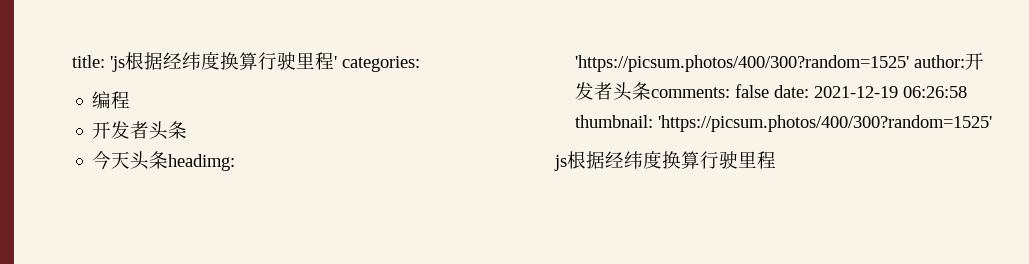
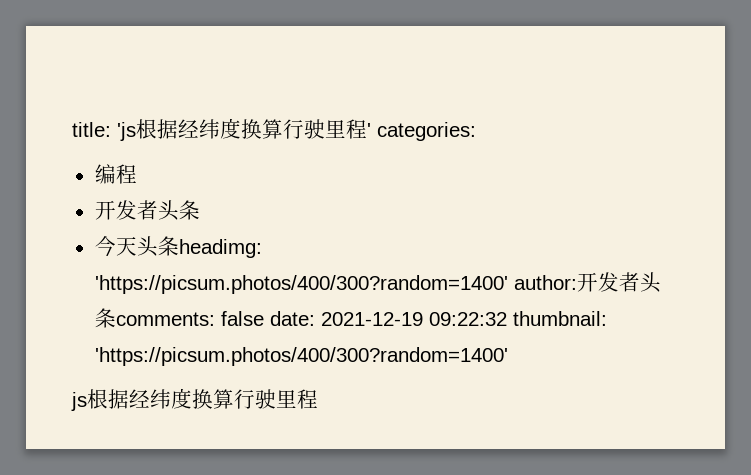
[575,55,910,72] 'https://picsum.photos/400/300?random=1525' -> [94,275,508,294] 'https://picsum.photos/400/300?random=1400'
[903,86,968,98] [575,115,993,132] 06:26:58 thumbnail: 'https://picsum.photos/400/300?random=1525' -> [428,311,607,326] [94,347,508,366] 09:22:32 thumbnail: 'https://picsum.photos/400/300?random=1400'

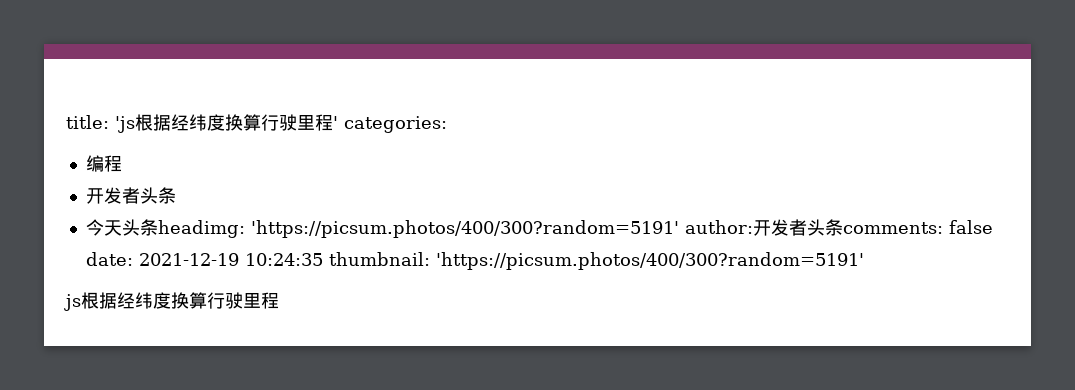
[94,275,508,294] 'https://picsum.photos/400/300?random=1400' -> [250,220,679,238] 'https://picsum.photos/400/300?random=5191'
[428,311,607,326] [94,347,508,366] 09:22:32 thumbnail: 'https://picsum.photos/400/300?random=1400' -> [244,252,864,270] 10:24:35 thumbnail: 'https://picsum.photos/400/300?random=5191'

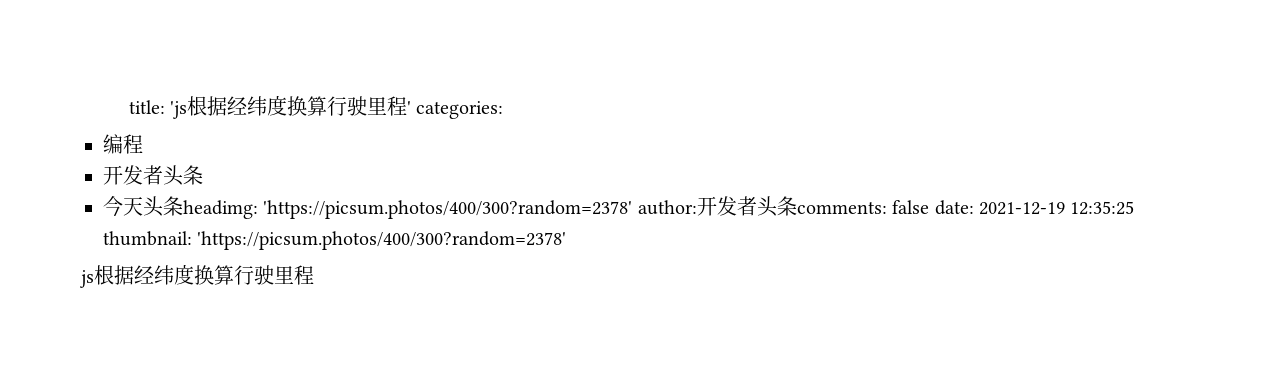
[250,220,679,238] 'https://picsum.photos/400/300?random=5191' -> [263,200,633,219] 'https://picsum.photos/400/300?random=2378'
[244,252,864,270] 10:24:35 thumbnail: 'https://picsum.photos/400/300?random=5191' -> [1070,201,1135,215] [103,231,567,250] 12:35:25 thumbnail: 'https://picsum.photos/400/300?random=2378'

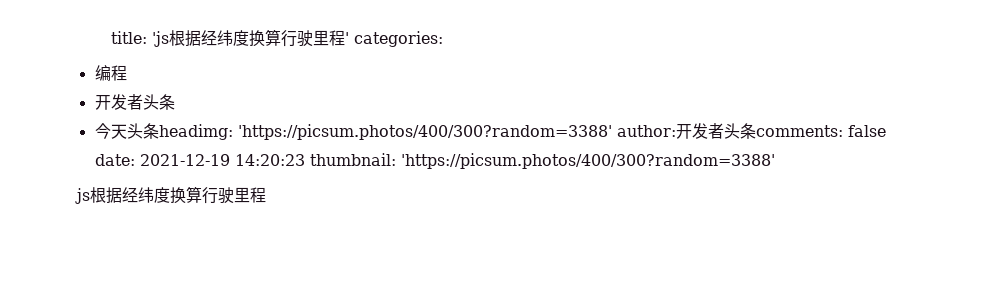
[263,200,633,219] 'https://picsum.photos/400/300?random=2378' -> [237,124,612,140] 'https://picsum.photos/400/300?random=3388'
[1070,201,1135,215] [103,231,567,250] 12:35:25 thumbnail: 'https://picsum.photos/400/300?random=2378' -> [234,153,775,169] 14:20:23 thumbnail: 'https://picsum.photos/400/300?random=3388'

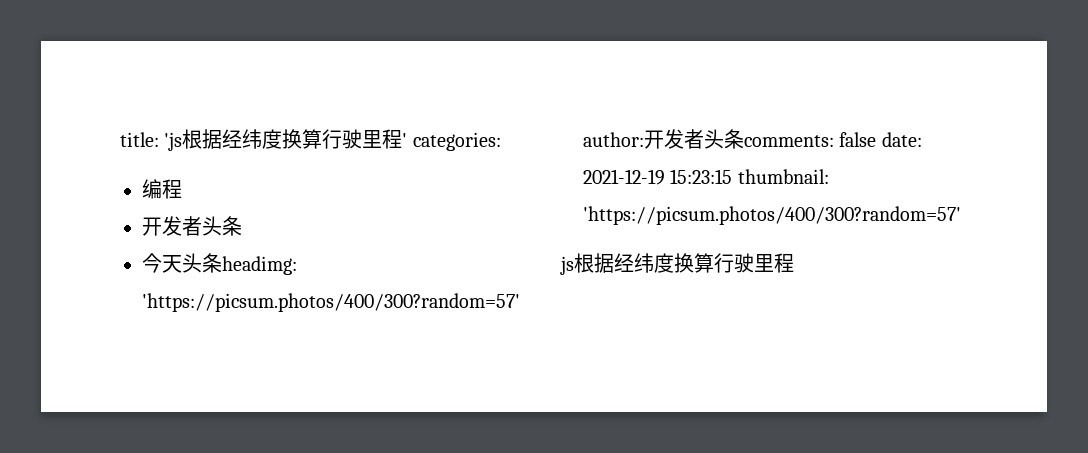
[237,124,612,140] 'https://picsum.photos/400/300?random=3388' -> [142,293,520,312] 'https://picsum.photos/400/300?random=57'
[234,153,775,169] 14:20:23 thumbnail: 'https://picsum.photos/400/300?random=3388' -> [670,169,829,184] [583,206,961,225] 15:23:15 thumbnail: 'https://picsum.photos/400/300?random=57'

